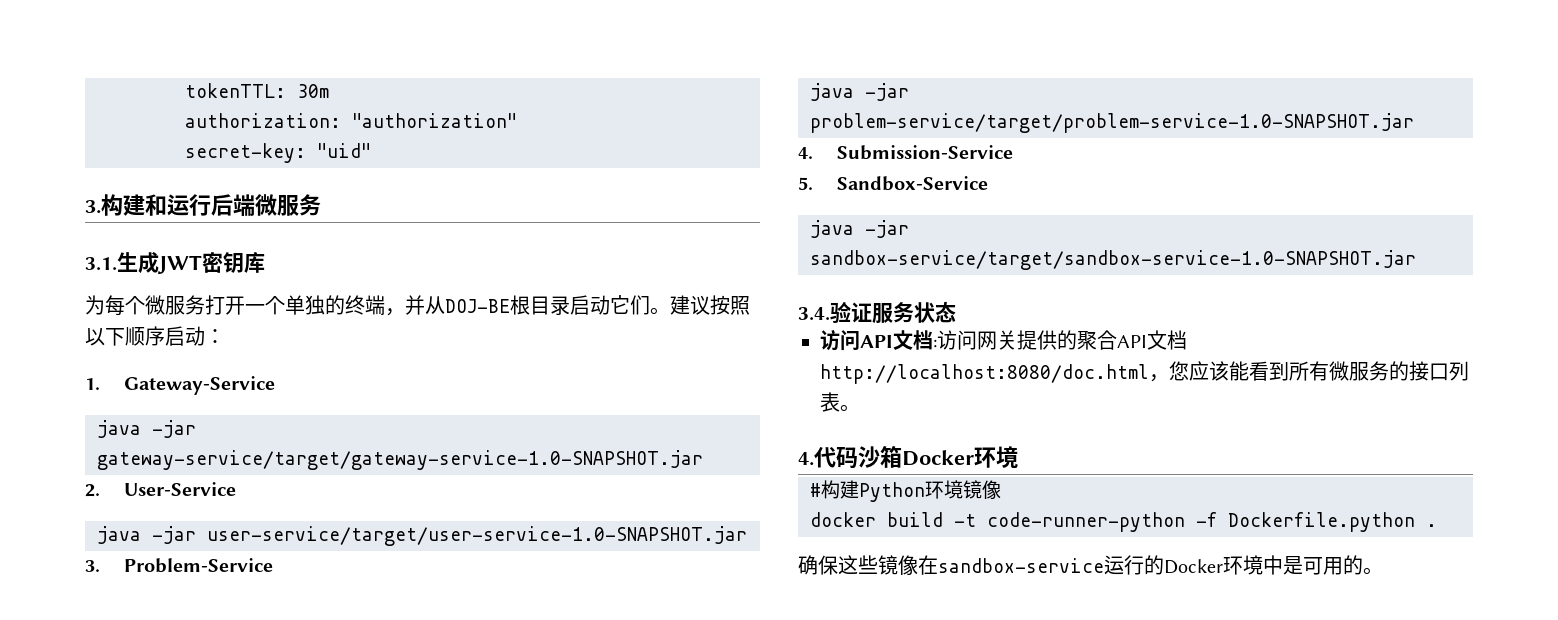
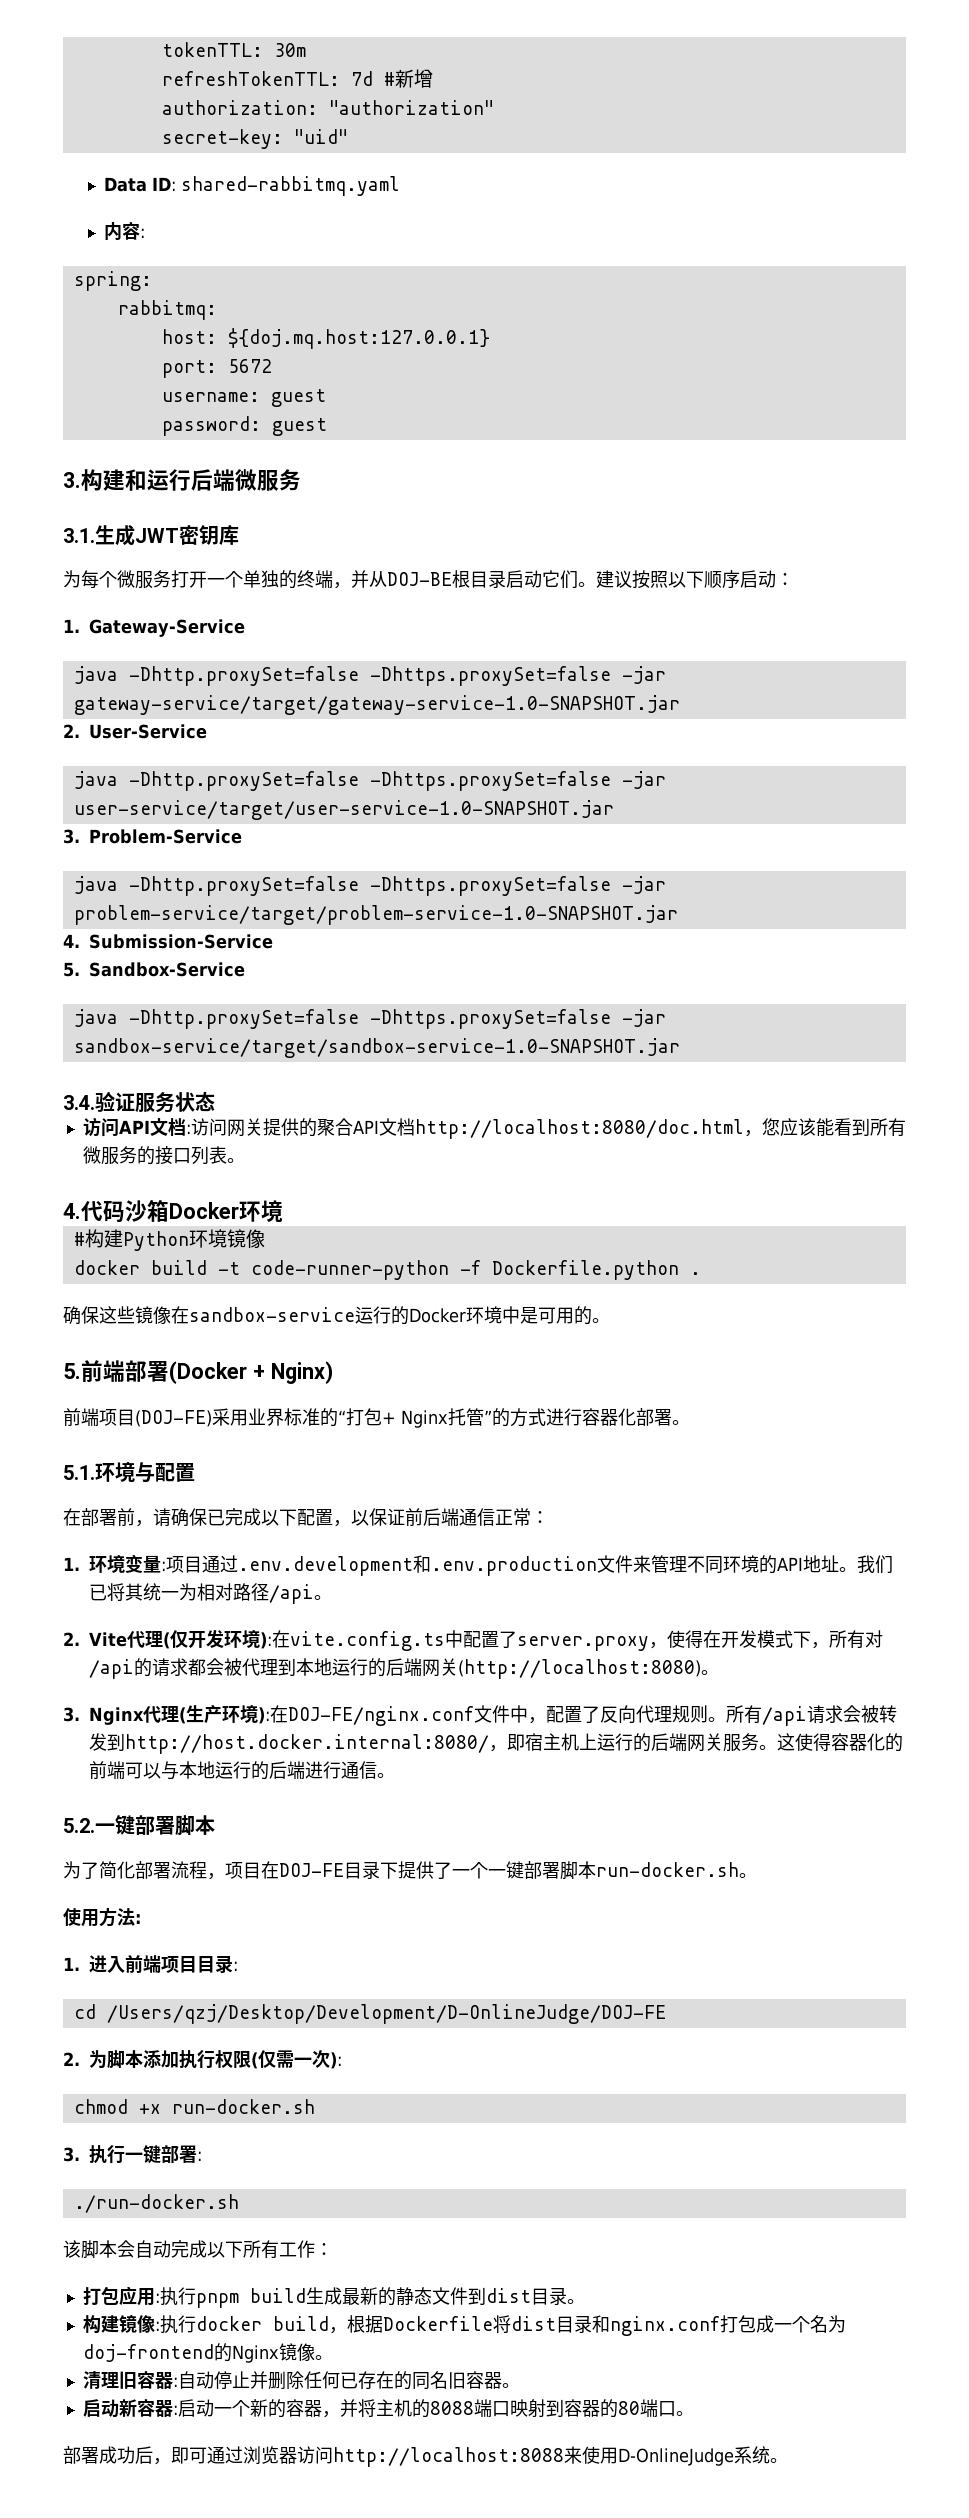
(329, 91) none -> [161,69,433,88] // refreshTokenTTL: 7d #新增
(371, 150) none -> [103,176,400,196] [103,222,145,241] [73,271,152,291] [117,300,217,320] [161,328,490,349] [161,359,272,378] [161,389,326,407] [161,416,327,436] // Data ID: shared-rabbitmq.yaml // 内容: // spring: // rabbitmq: // host: ${doj.mq.host:127.0.0.1} // port: 5672 // username: guest // password: guest
(141, 429) none -> [128,666,611,686] -Dhttp.proxySet=false -Dhttps.proxySet=false
(141, 535) none -> [128,771,611,791] -Dhttp.proxySet=false -Dhttps.proxySet=false
(854, 92) none -> [128,876,611,896] -Dhttp.proxySet=false -Dhttps.proxySet=false
(854, 229) none -> [128,1009,611,1029] -Dhttp.proxySet=false -Dhttps.proxySet=false
(1383, 571) none -> [63,1360,333,1384] [63,1408,690,1428] [63,1462,195,1483] [63,1508,549,1527] [63,1554,893,1576] [89,1583,332,1604] [63,1629,883,1651] [89,1658,719,1679] [63,1705,897,1726] [89,1733,903,1754] [89,1761,395,1780] [63,1815,215,1836] [63,1861,757,1880] [63,1907,141,1927] [63,1955,238,1974] [73,2004,666,2024] [63,2050,342,2069] [73,2099,315,2114] [63,2145,202,2164] [73,2194,239,2213] [63,2240,333,2259] [82,2286,585,2308] [82,2314,846,2336] [82,2343,333,2363] [82,2371,520,2390] [82,2399,694,2418] [63,2446,788,2467] // 5.前端部署(Docker + Nginx) // 前端项目(DOJ-FE)采用业界标准的“打包+ Nginx托管”的方式进行容器化部署。 // 5.1.环境与配置 // 在部署前，请确保已完成以下配置，以保证前后端通信正常： // 1.环境变量:项目通过.env.development和.env.production文件来管理不同环境的API地址。我们已将其统一为相对路径/api。 // 2. Vite代理(仅开发环境):在vite.config.ts中配置了server.proxy，使得在开发模式下，所有对/api的请求都会被代理到本地运行的后端网关(http://localhost:8080)。 // 3. Nginx代理(生产环境):在DOJ-FE/nginx.conf文件中，配置了反向代理规则。所有/api请求会被转发到http://host.docker.internal:8080/，即宿主机上运行的后端网关服务。这使得容器化的前端可以与本地运行的后端进行通信。 // 5.2.一键部署脚本 // 为了简化部署流程，项目在DOJ-FE目录下提供了一个一键部署脚本run-docker.sh。 // 使用方法: // 1.进入前端项目目录: // cd /Users/qzj/Desktop/Development/D-OnlineJudge/DOJ-FE // 2.为脚本添加执行权限(仅需一次): // chmod +x run-docker.sh // 3.执行一键部署: // ./run-docker.sh // 该脚本会自动完成以下所有工作： // 打包应用:执行pnpm build生成最新的静态文件到dist目录。 // 构建镜像:执行docker build，根据Dockerfile将dist目录和nginx.conf打包成一个名为doj-frontend的Nginx镜像。 // 清理旧容器:自动停止并删除任何已存在的同名旧容器。 // 启动新容器:启动一个新的容器，并将主机的8088端口映射到容器的80端口。 // 部署成功后，即可通过浏览器访问http://localhost:8088来使用D-OnlineJudge系统。

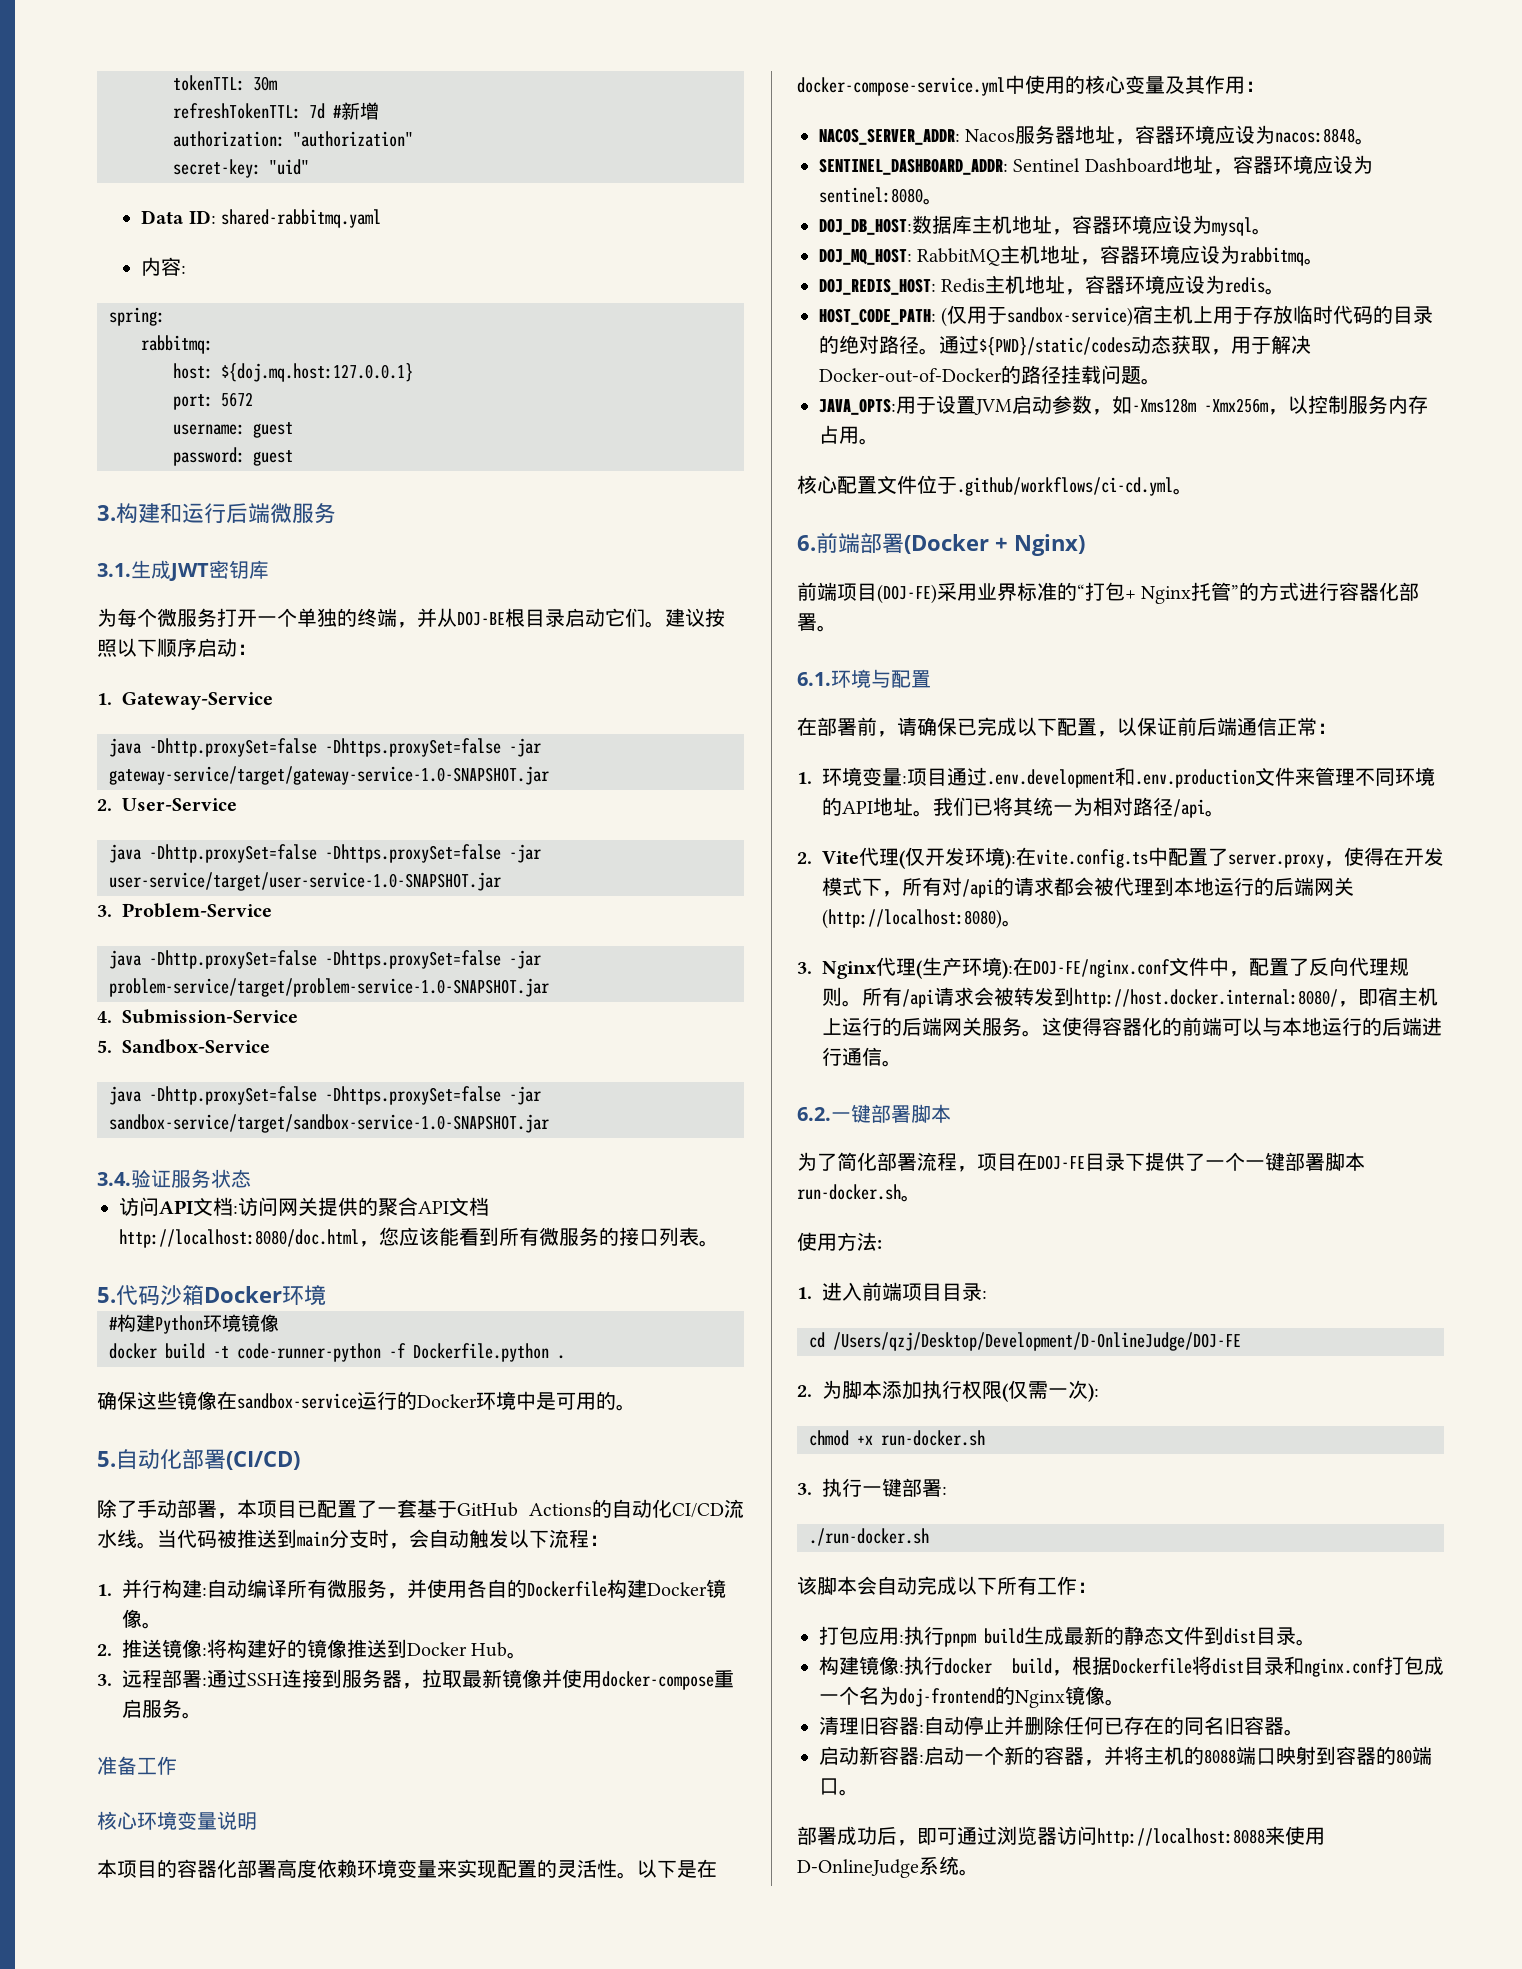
[63,1203,81,1219] 4. -> [97,1287,116,1303] 5.
(81, 1371) none -> [116,1449,300,1470] [97,1499,744,1519] [97,1529,609,1549] [97,1579,726,1599] [122,1609,162,1629] [97,1639,528,1659] [97,1669,734,1690] [122,1699,202,1719] [97,1756,177,1775] [97,1811,257,1830] [97,1859,717,1879] [797,75,1265,96] [819,125,1376,145] [819,155,1373,175] [819,187,943,205] [819,215,1272,236] [819,245,1325,266] [819,275,1286,295] [819,305,1434,327] [819,335,1311,356] [819,365,1161,385] [819,395,1428,415] [819,425,879,445] [797,475,1193,496] [797,535,816,551] 自动化部署(CI/CD) // 除了手动部署，本项目已配置了一套基于GitHub Actions的自动化CI/CD流水线。当代码被推送到main分支时，会自动触发以下流程： // 1.并行构建:自动编译所有微服务，并使用各自的Dockerfile构建Docker镜像。 // 2.推送镜像:将构建好的镜像推送到Docker Hub。 // 3.远程部署:通过SSH连接到服务器，拉取最新镜像并使用docker-compose重启服务。 // 准备工作 // 核心环境变量说明 // 本项目的容器化部署高度依赖环境变量来实现配置的灵活性。以下是在docker-compose-service.yml中使用的核心变量及其作用： // NACOS_SERVER_ADDR: Nacos服务器地址，容器环境应设为nacos:8848。 // SENTINEL_DASHBOARD_ADDR: Sentinel Dashboard地址，容器环境应设为sentinel:8080。 // DOJ_DB_HOST:数据库主机地址，容器环境应设为mysql。 // DOJ_MQ_HOST: RabbitMQ主机地址，容器环境应设为rabbitmq。 // DOJ_REDIS_HOST: Redis主机地址，容器环境应设为redis。 // HOST_CODE_PATH: (仅用于sandbox-service)宿主机上用于存放临时代码的目录的绝对路径。通过${PWD}/static/codes动态获取，用于解决Docker-out-of-Docker的路径挂载问题。 // JAVA_OPTS:用于设置JVM启动参数，如-Xms128m -Xmx256m，以控制服务内存占用。 // 核心配置文件位于.github/workflows/ci-cd.yml。 // 6.
[63,1465,95,1480] 5.1. -> [797,672,831,686] 6.1.
[63,1818,95,1833] 5.2. -> [797,1107,831,1121] 6.2.

